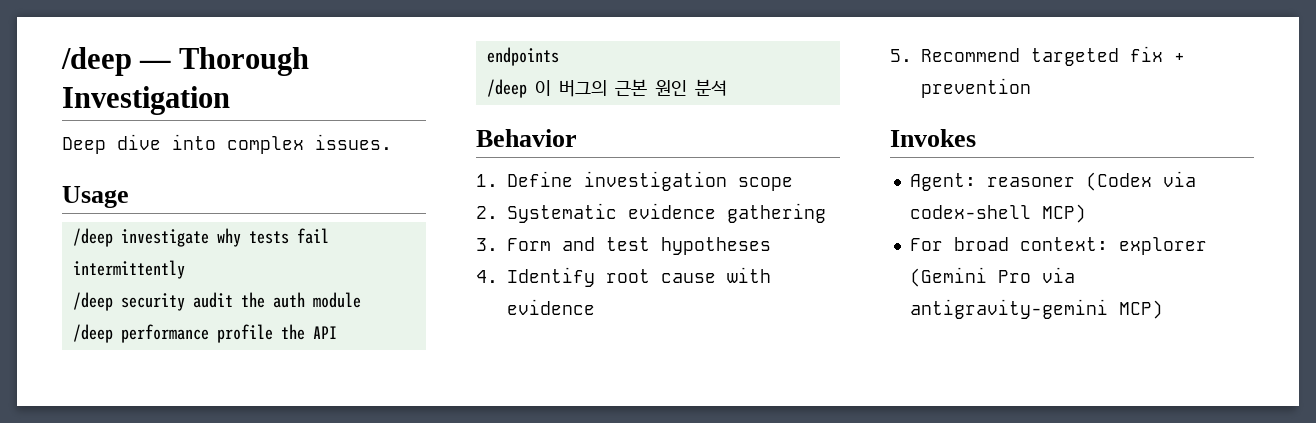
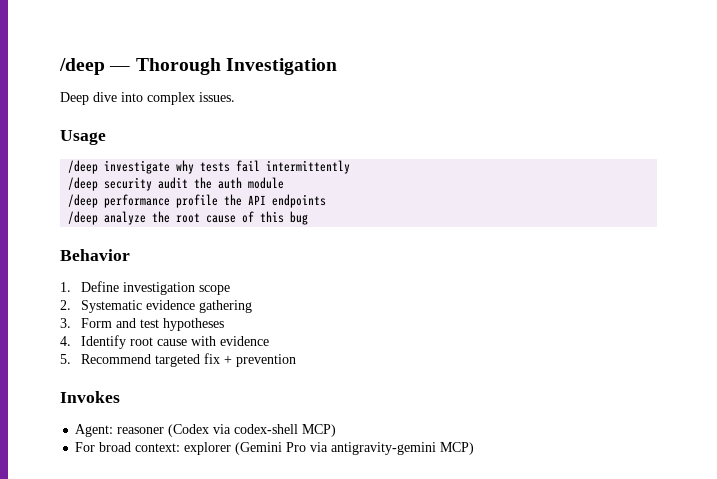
[534,79,727,97] 이 버그의 근본 원인 분석 -> [104,211,309,225] analyze the root cause of this bug

